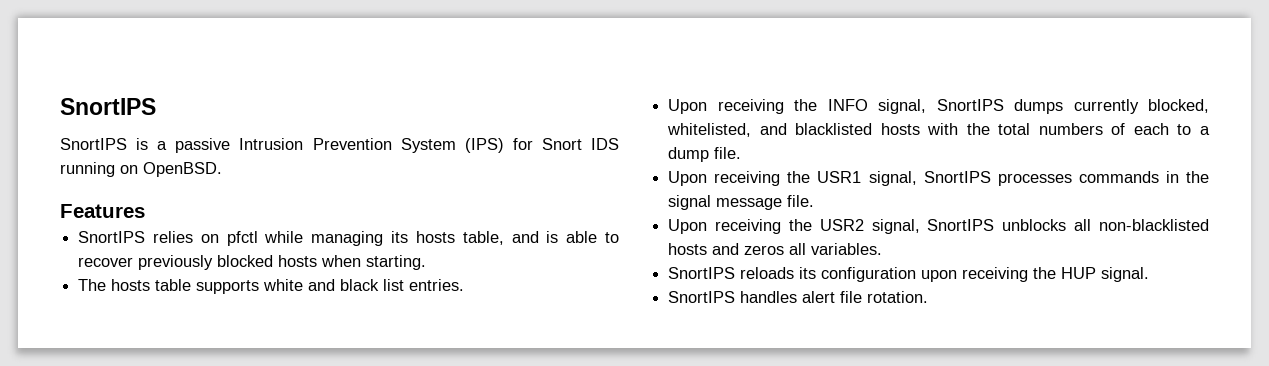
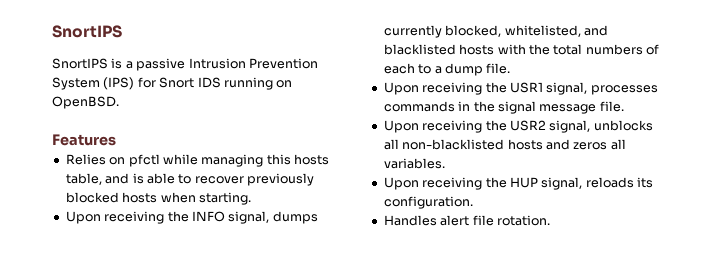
[78,231,193,243] SnortIPS relies -> [65,154,106,165] Relies
[391,231,409,243] its -> [266,154,291,165] this
[78,279,465,294] // The hosts table supports white and black list entries. -> (251, 198) none
[936,99,1004,111] SnortIPS -> (270, 217) none
[923,171,991,183] SnortIPS -> (588, 88) none
[927,219,995,231] SnortIPS -> (591, 126) none
[668,267,1150,282] [668,291,798,303] SnortIPS reloads its configuration upon receiving the HUP signal. // SnortIPS handles -> [383,177,653,190] [383,196,473,209] [383,215,437,226] Upon receiving the HUP signal, reloads its configuration. // Handles

